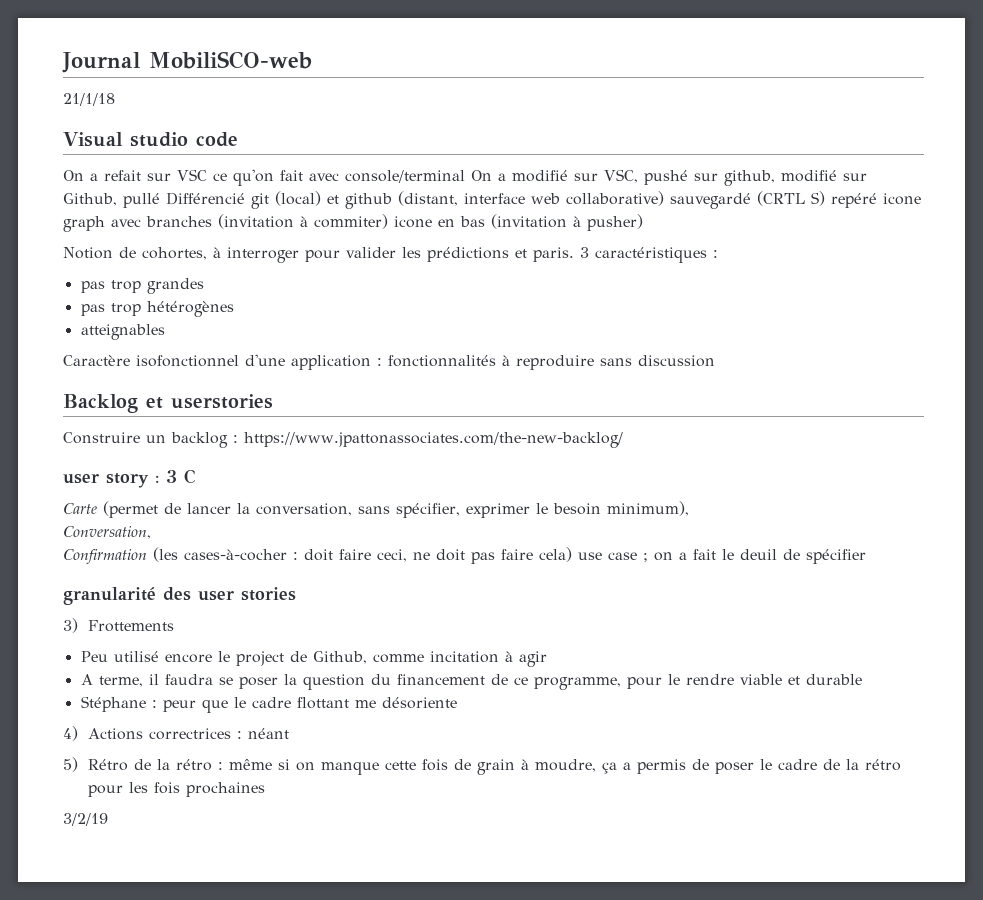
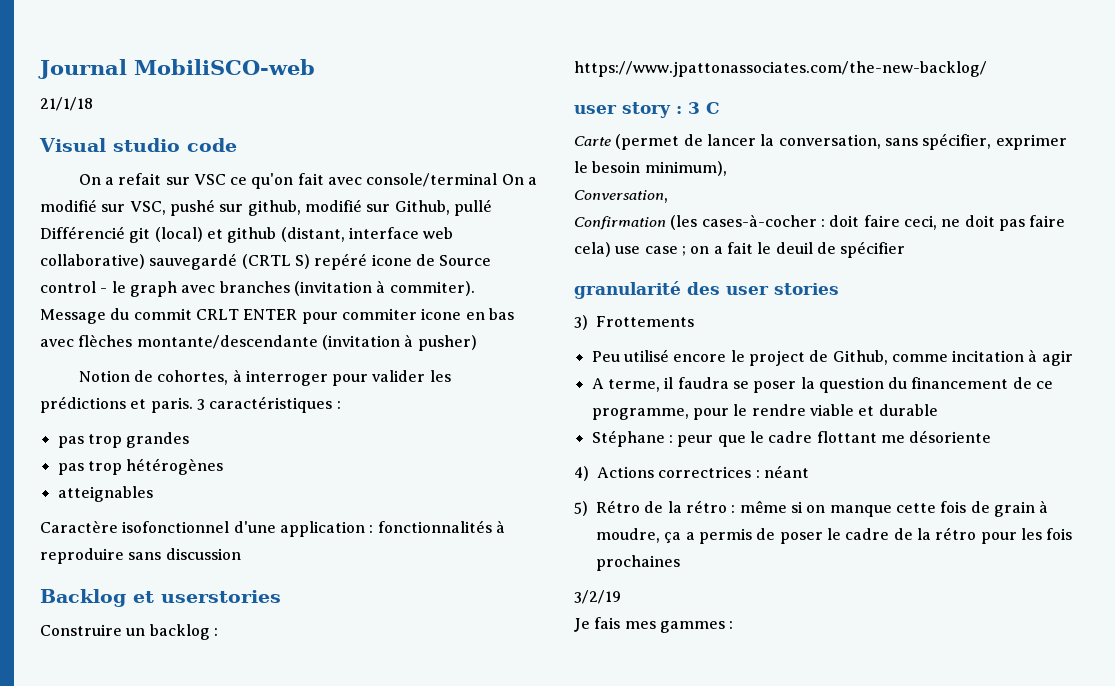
(921, 199) none -> [415,254,492,266] [40,281,126,293] de Source control - le
[314,214,485,229] commiter) icone en bas -> [389,281,475,296] [40,308,514,324] [40,335,318,349] commiter). Message du commit CRLT ENTER pour commiter icone en bas avec flèches montante/descendante
(108, 819) none -> [574,617,734,633] // Je fais mes gammes :

